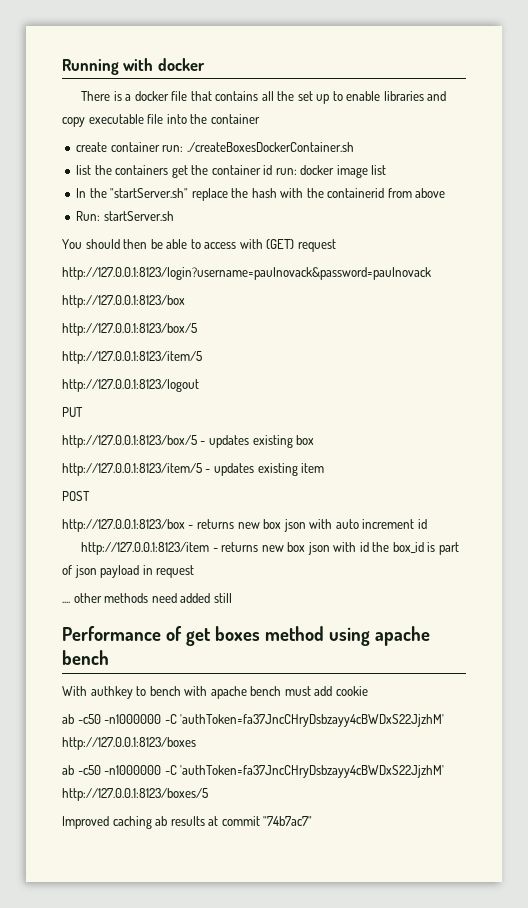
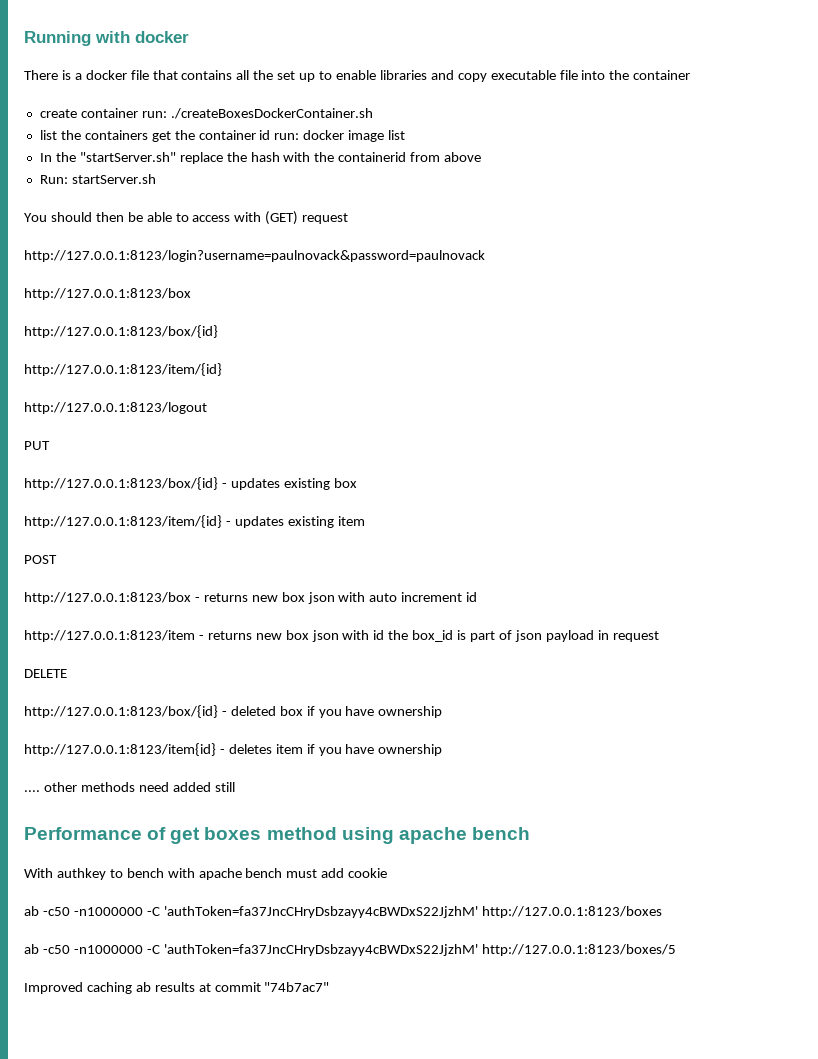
[62,323,197,336] [62,351,202,364] http://127.0.0.1:8123/box/5 // http://127.0.0.1:8123/item/5 -> [24,325,218,338] [24,363,222,376] http://127.0.0.1:8123/box/{id} // http://127.0.0.1:8123/item/{id}
[62,435,197,448] http://127.0.0.1:8123/box/5 -> [24,477,218,490] http://127.0.0.1:8123/box/{id}
[62,463,202,476] http://127.0.0.1:8123/item/5 -> [24,515,222,528] http://127.0.0.1:8123/item/{id}
(195, 571) none -> [24,669,67,678] [24,705,443,718] [24,743,443,756] // DELETE // http://127.0.0.1:8123/box/{id} - deleted box if you have ownership // http://127.0.0.1:8123/item{id} - deletes item if you have ownership

